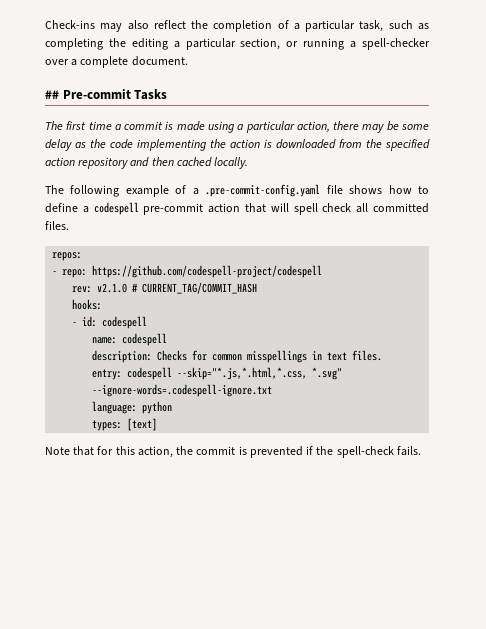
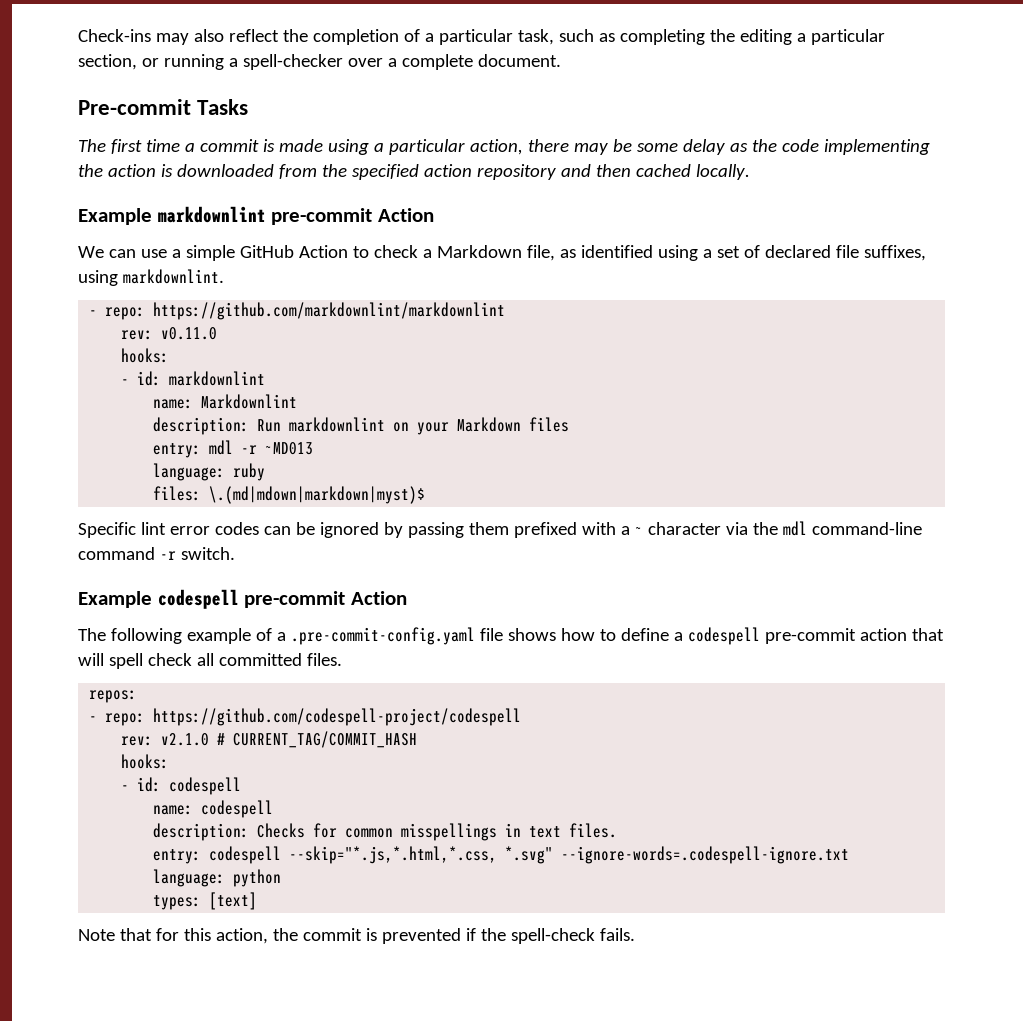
[45,90,59,99] ## -> (561, 60) none
(249, 163) none -> [78,206,434,225] [78,245,926,261] [78,269,224,286] [89,302,506,320] [121,327,218,340] [121,348,170,363] [121,371,266,386] [153,394,298,409] [153,417,570,435] [153,440,314,458] [153,463,266,481] [153,486,426,504] [78,521,922,538] [78,547,235,560] [78,589,407,609] // Example markdownlint pre-commit Action // We can use a simple GitHub Action to check a Markdown file, as identified using a set of declared file suffixes, using markdownlint. // - repo: https://github.com/markdownlint/markdownlint // rev: v0.11.0 // hooks: // - id: markdownlint // name: Markdownlint // description: Run markdownlint on your Markdown files // entry: mdl -r ~MD013 // language: ruby // files: \.(md|mdown|markdown|myst)$ // Specific lint error codes can be ignored by passing them prefixed with a ~ character via the mdl command-line command -r switch. // Example codespell pre-commit Action

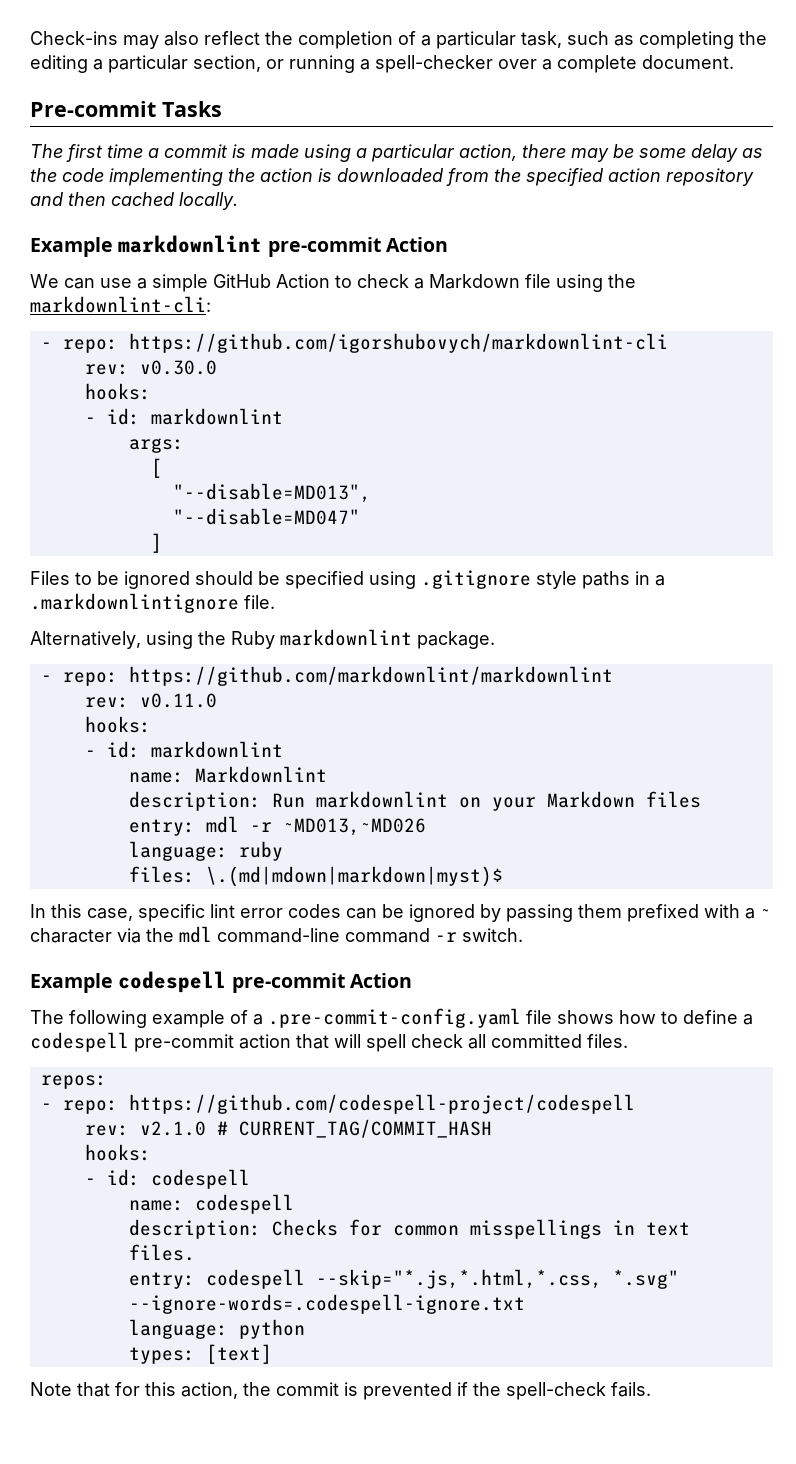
[526,245,926,261] [78,269,224,286] file, as identified using a set of declared file suffixes, using markdownlint. -> [525,274,636,292] [30,296,211,313] [40,333,668,353] [84,360,217,375] [84,383,151,400] [84,408,283,425] [128,438,184,453] [150,458,162,478] [172,483,371,503] [172,508,360,525] [150,533,162,553] [30,570,665,589] [30,593,275,613] [30,629,495,649] file using the markdownlint-cli: // - repo: https://github.com/igorshubovych/markdownlint-cli // rev: v0.30.0 // hooks: // - id: markdownlint // args: // [ // "--disable=MD013", // "--disable=MD047" // ] // Files to be ignored should be specified using .gitignore style paths in a .markdownlintignore file. // Alternatively, using the Ruby markdownlint package.
[265,442,314,455] ~MD013 -> [282,818,426,836] ~MD013,~MD026
[78,522,136,538] Specific -> [30,904,205,922] In this case, specific

